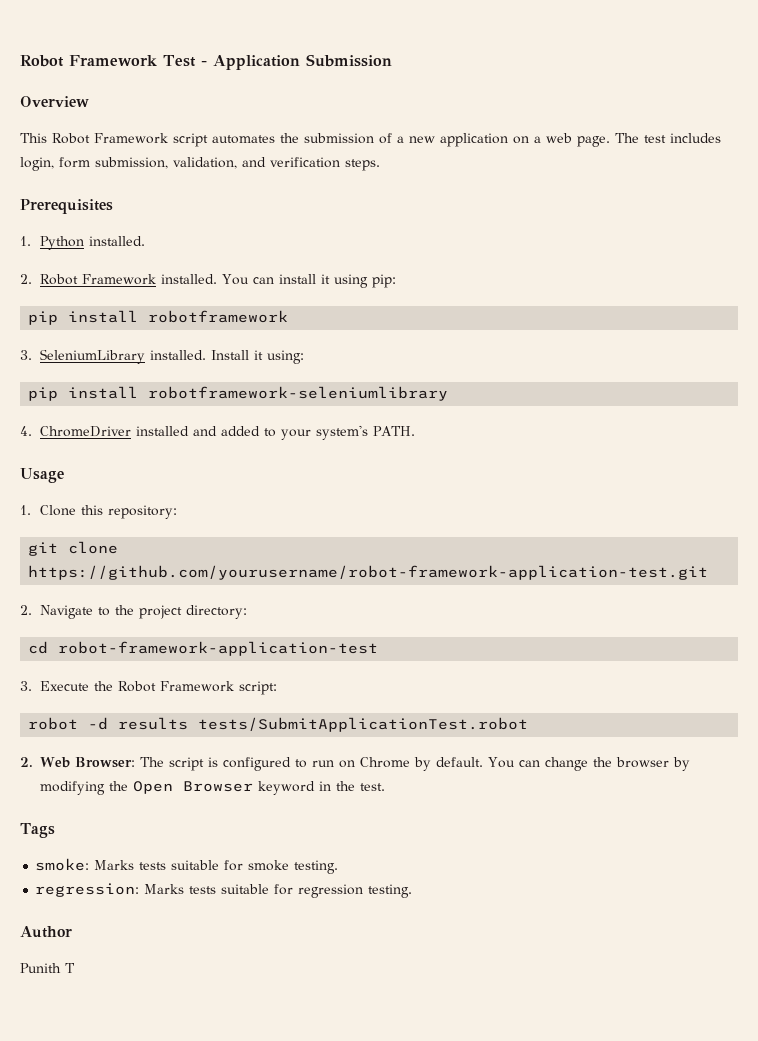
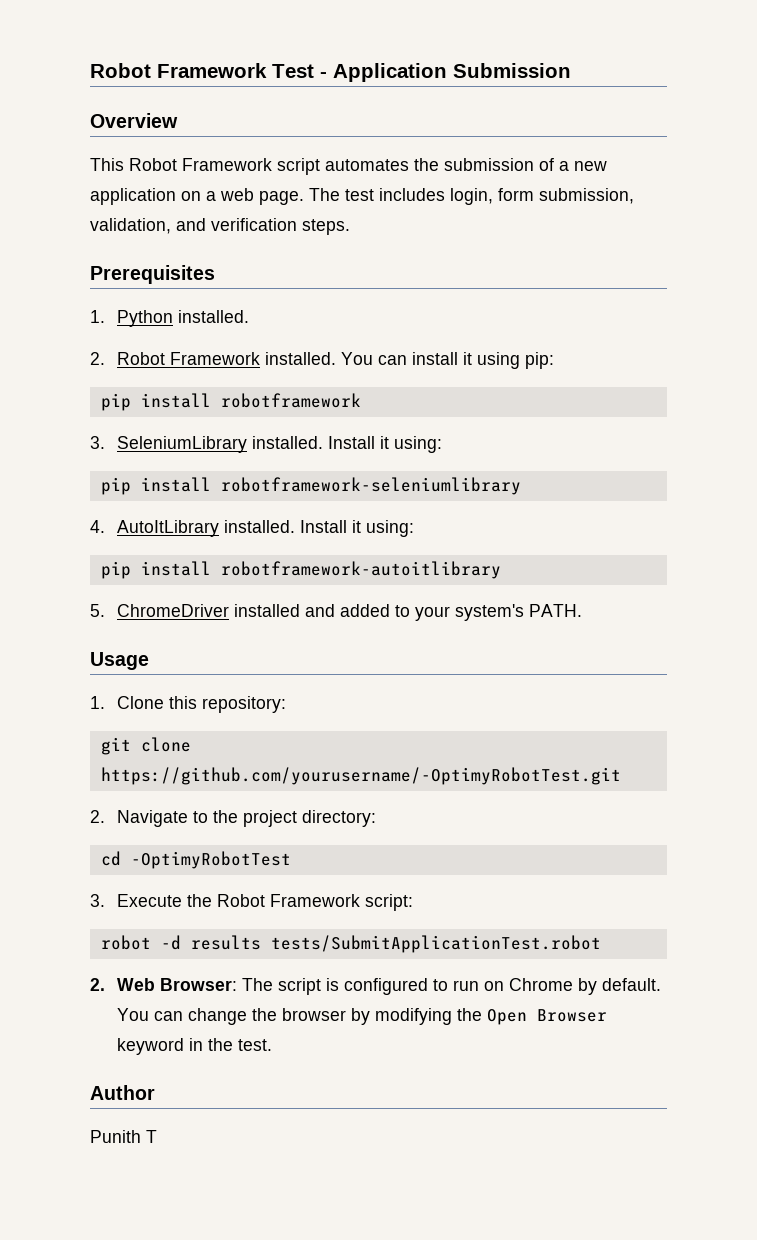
(32, 431) none -> [116,520,414,537] [100,561,501,579] [90,604,105,617] AutoItLibrary installed. Install it using: // pip install robotframework-autoitlibrary // 5.
[28,565,709,580] https://github.com/yourusername/robot-framework-application-test.git -> [100,767,621,785] https://github.com/yourusername/-OptimyRobotTest.git
[58,641,379,656] robot-framework-application-test -> [130,851,291,869] -OptimyRobotTest
[20,823,55,838] [35,858,339,874] [35,883,413,898] // Tags // smoke: Marks tests suitable for smoke testing. // regression: Marks tests suitable for regression testing. -> (272, 1045) none

